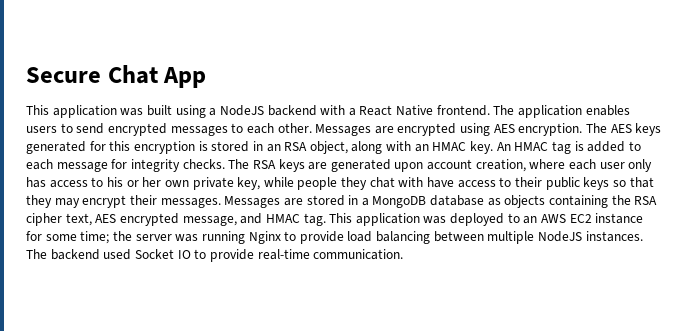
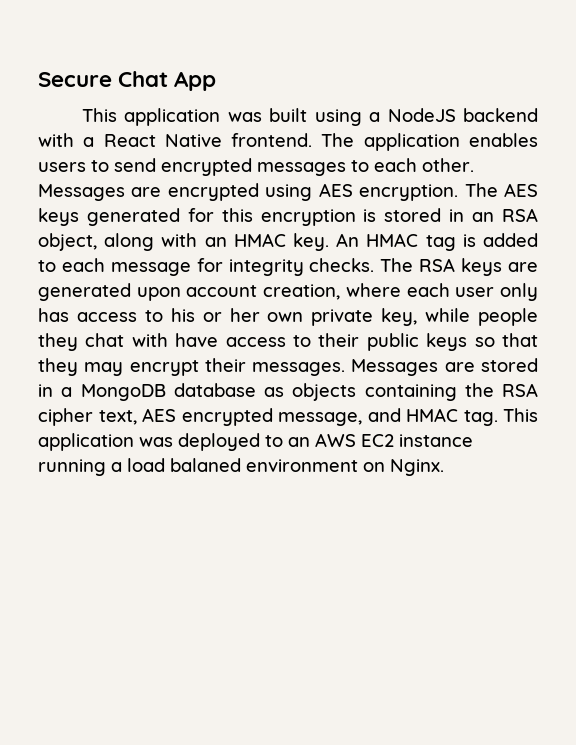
[26,231,643,244] [26,249,404,262] for some time; the server was running Nginx to provide load balancing between multiple NodeJS instances. The backend used Socket IO to provide real-time communication. -> [38,458,444,476] running a load balaned environment on Nginx.

